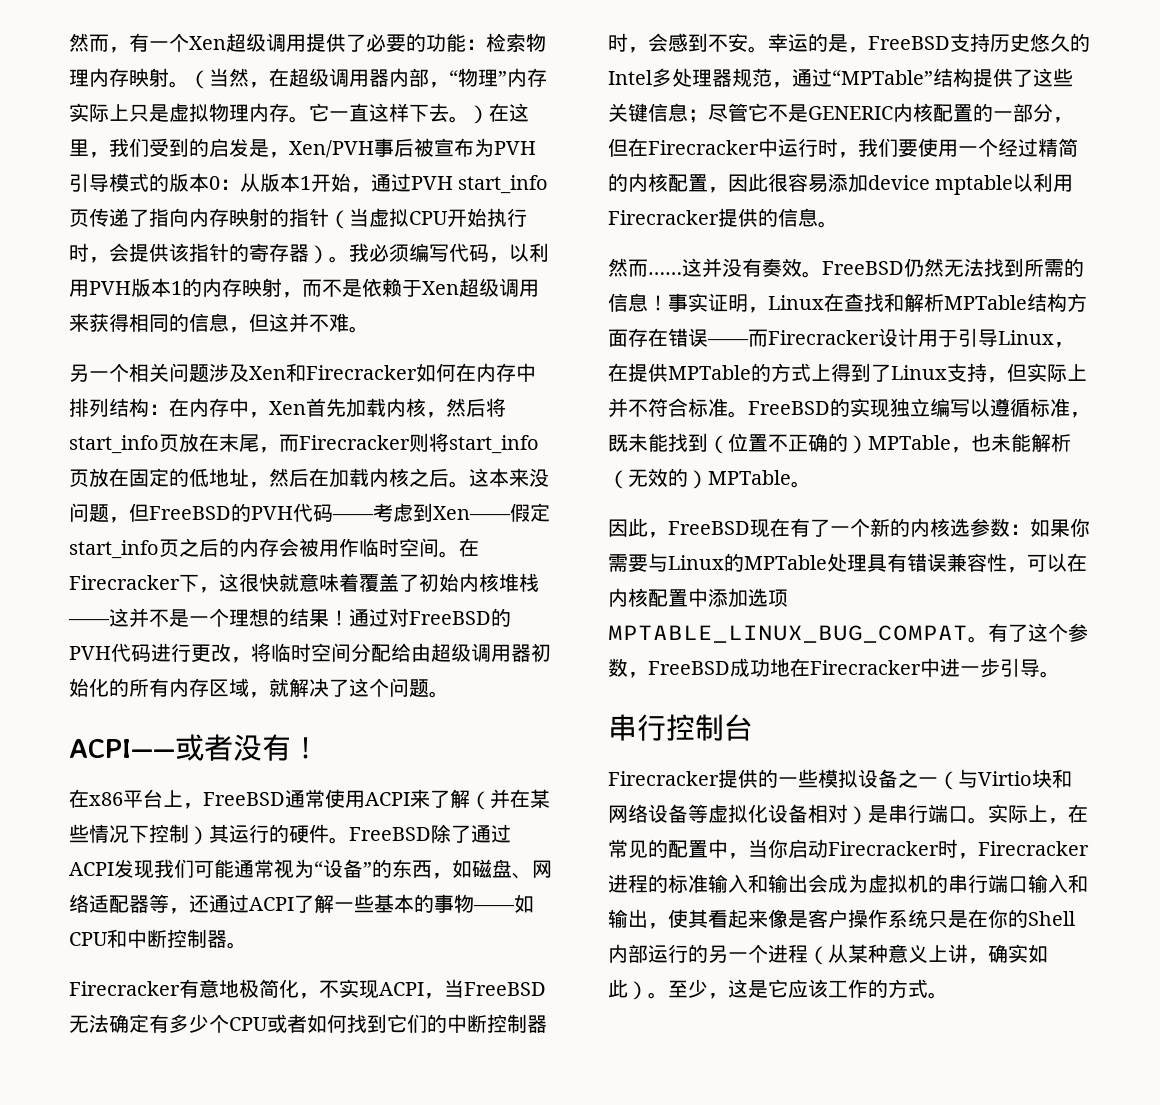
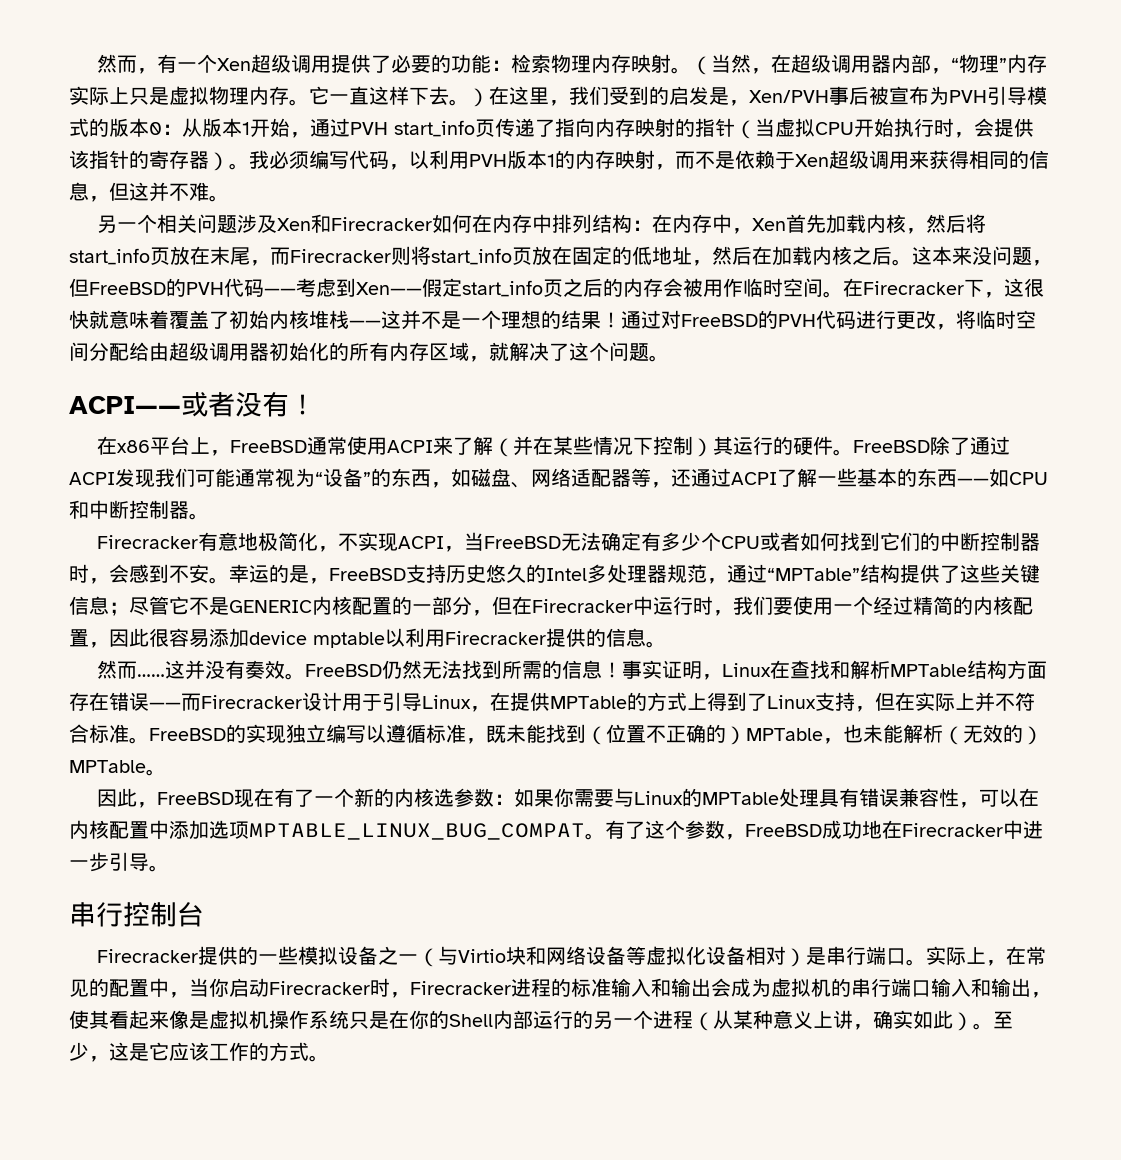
[434,894,474,913] 事物 -> [917,468,957,487] 东西
(1027, 372) none -> [895,692,915,711] 在
[808,909,848,928] 客户 -> [209,1010,269,1029] 虚拟机

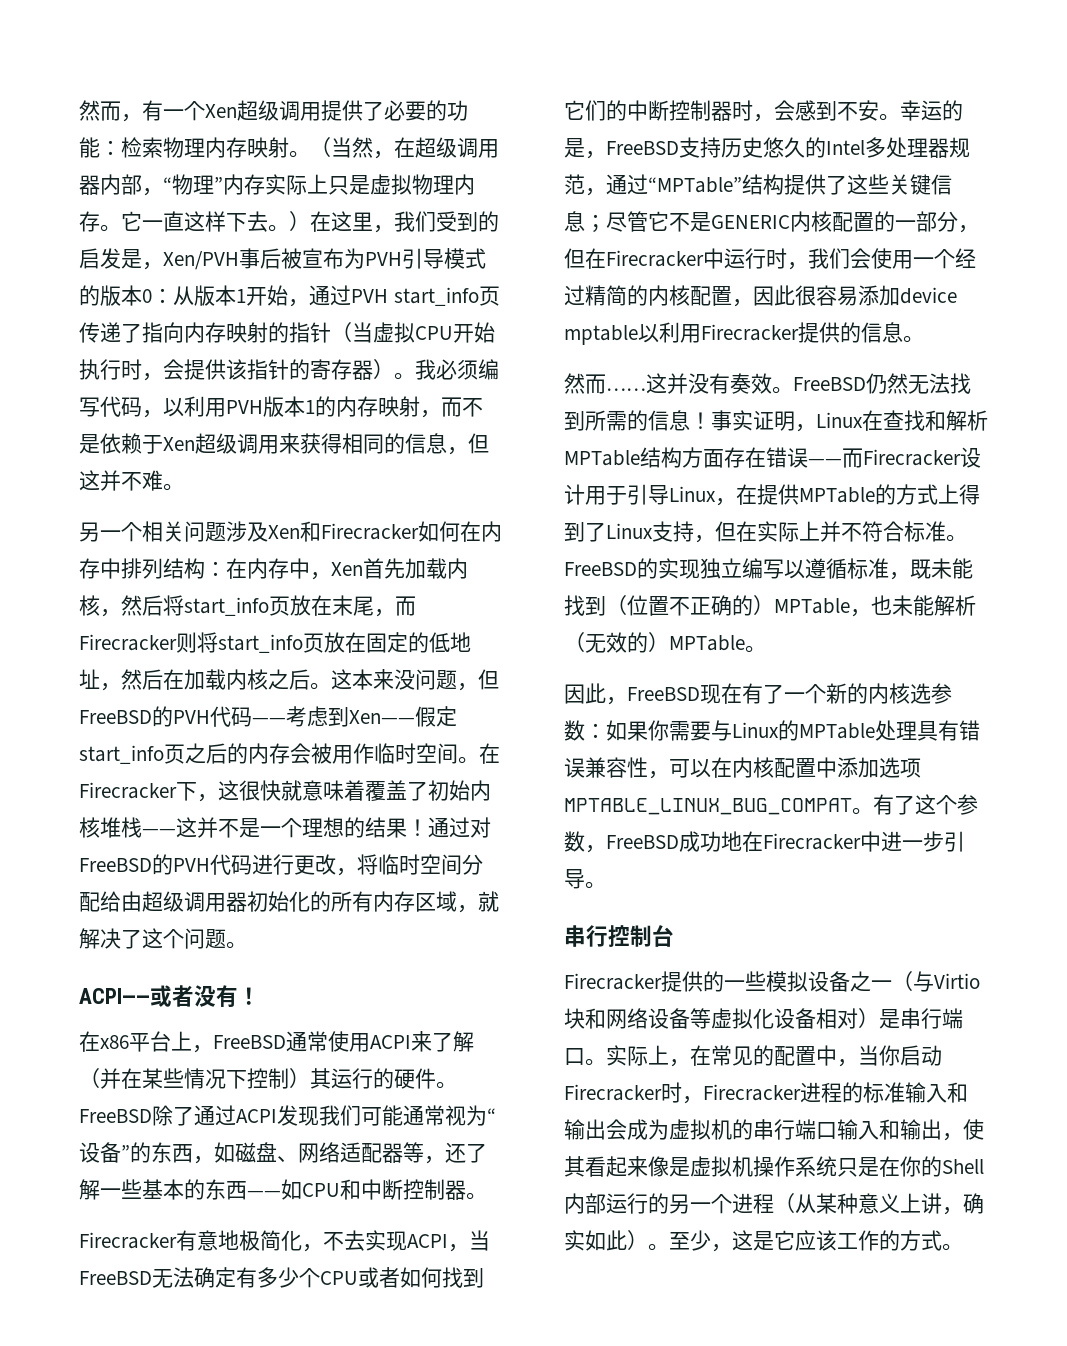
[691,468,777,487] 通过ACPI -> (466, 1152) none
(358, 542) none -> [344,1230,365,1251] 去
[773,597,793,615] 要 -> [850,248,871,269] 会

